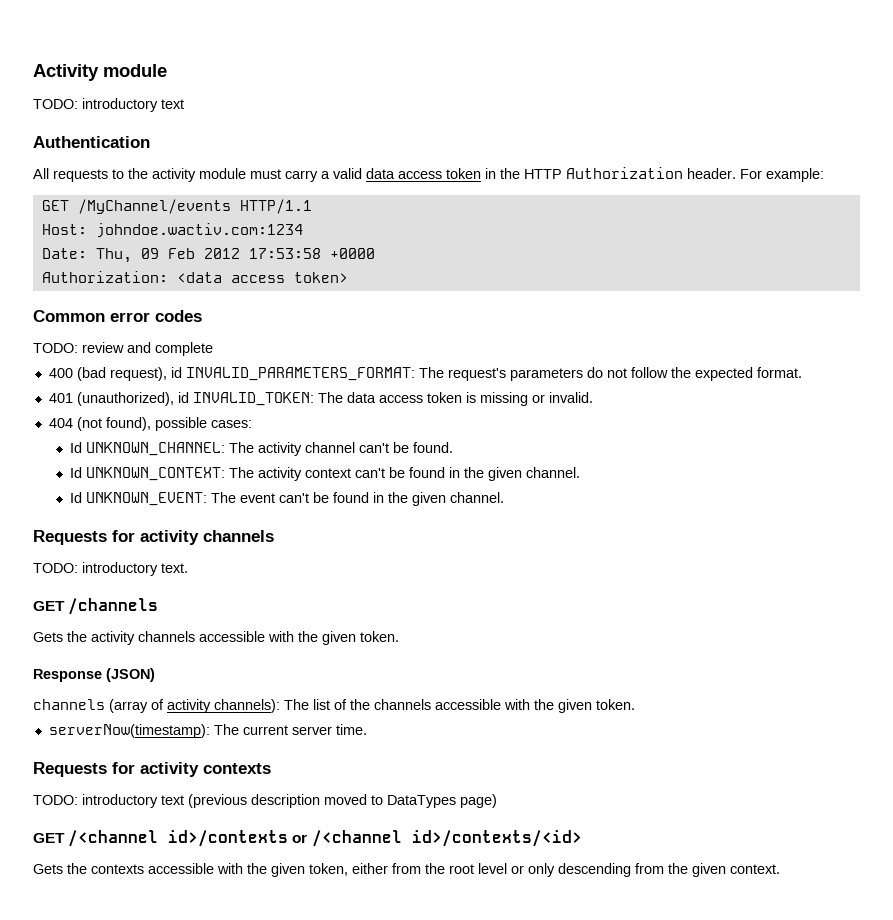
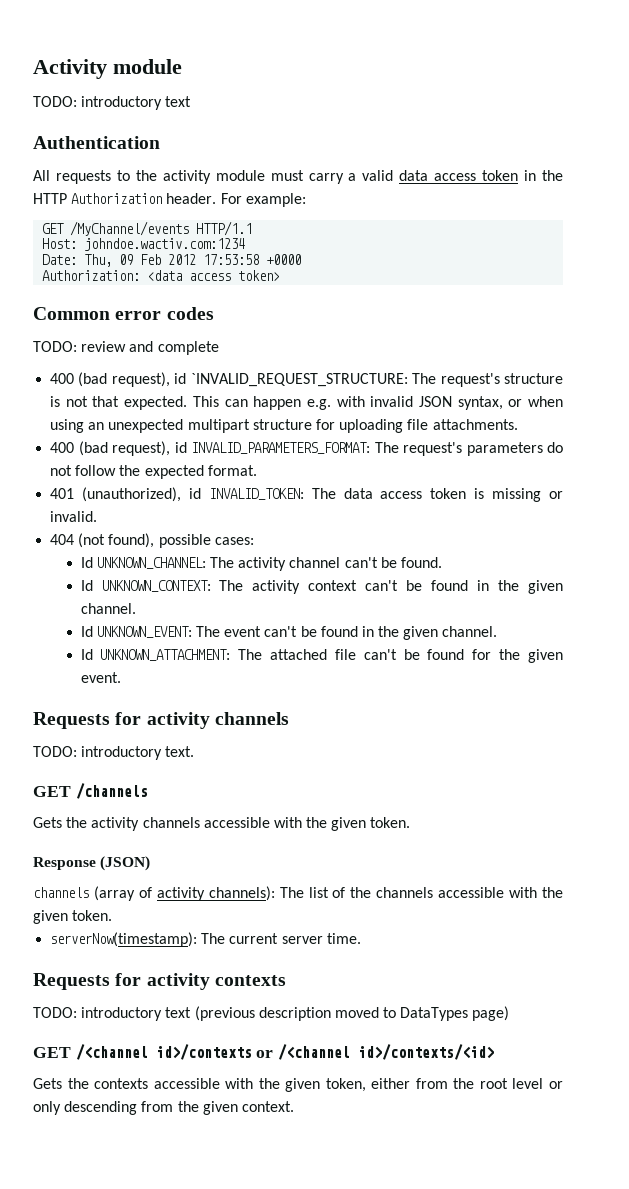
(213, 349) none -> [50,372,563,387] [50,396,563,410] [50,419,518,433] // 400 (bad request), id `INVALID_REQUEST_STRUCTURE: The request's structure is not that expected. This can happen e.g. with invalid JSON syntax, or when using an unexpected multipart structure for uploading file attachments.
(504, 497) none -> [80,649,564,663] [80,672,121,683] // Id UNKNOWN_ATTACHMENT: The attached file can't be found for the given event.

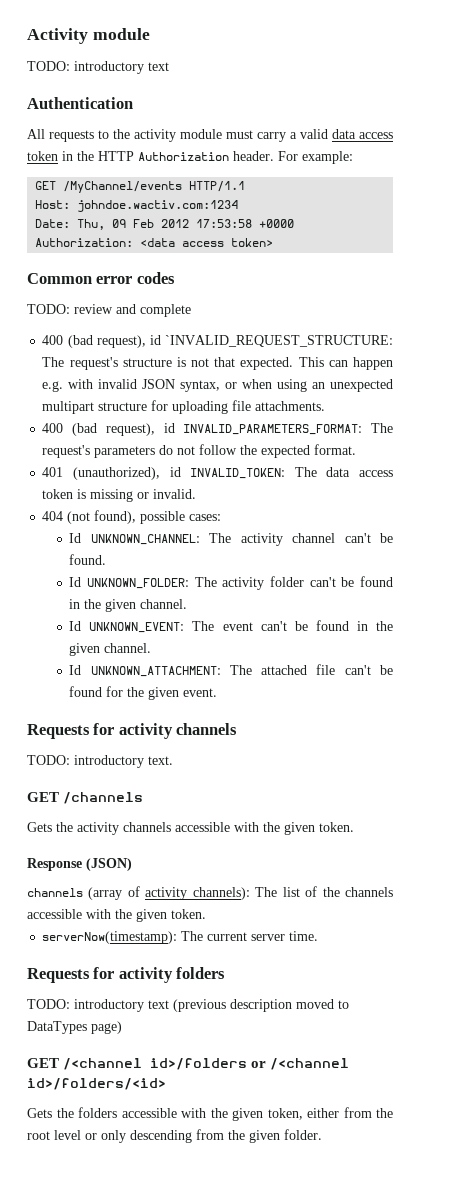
[101,580,358,594] UNKNOWN_CONTEXT: The activity context -> [86,576,304,590] UNKNOWN_FOLDER: The activity folder
[214,975,286,986] contexts -> [176,967,226,979] folders
[155,1044,252,1060] id>/contexts -> [150,1058,248,1070] id>/folders
[358,1044,495,1060] [33,1078,149,1089] id>/contexts/<id> // Gets the contexts -> [27,1078,166,1090] [27,1107,117,1118] id>/folders/<id> // Gets the folders
[241,1101,294,1112] context. -> [284,1129,322,1140] folder.

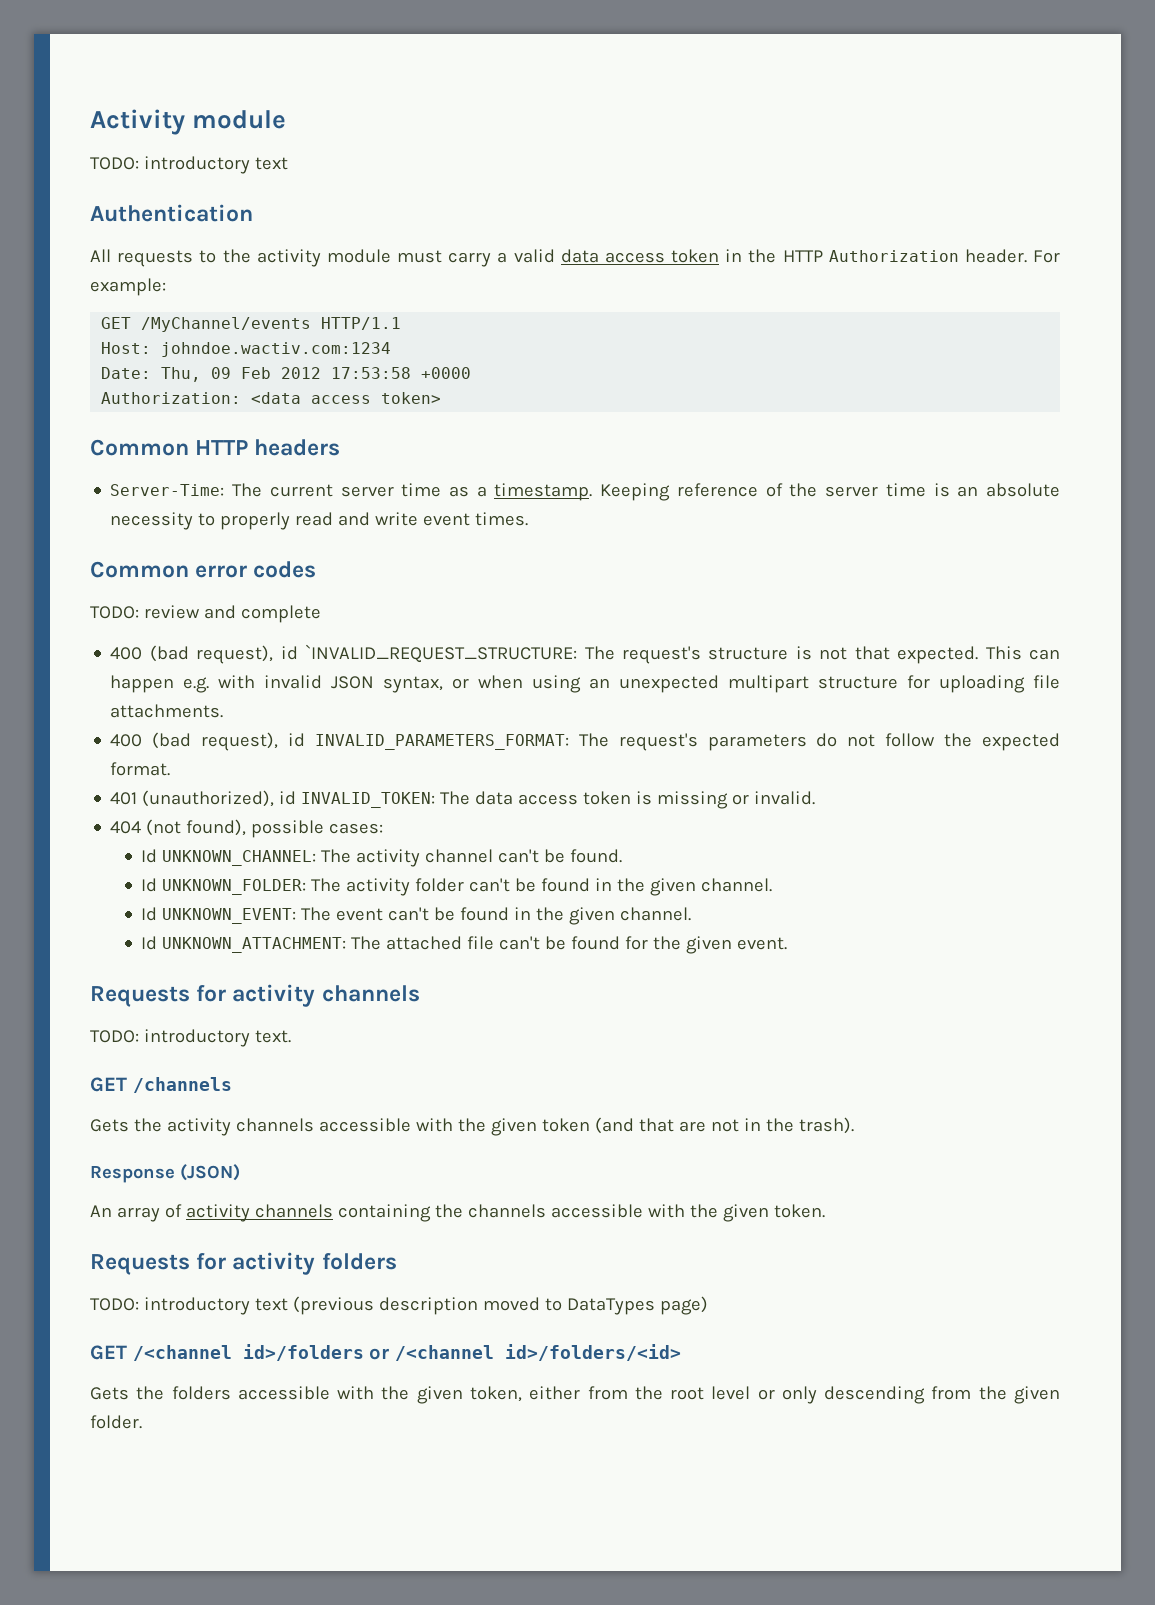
(274, 242) none -> [90,439,341,456] [110,483,1060,501] [110,512,529,530] // Common HTTP headers // Server-Time: The current server time as a timestamp. Keeping reference of the server time is an absolute necessity to properly read and write event times.
[319,822,354,832] [27,858,132,871] [27,886,318,900] token. // Response (JSON) // channels (array of activity channels): The list of -> [541,1117,854,1134] [90,1164,240,1183] [90,1204,431,1222] token (and that are not in the trash). // Response (JSON) // An array of activity channels containing
[42,931,319,944] // serverNow(timestamp): The current server time. -> (825, 1211) none

